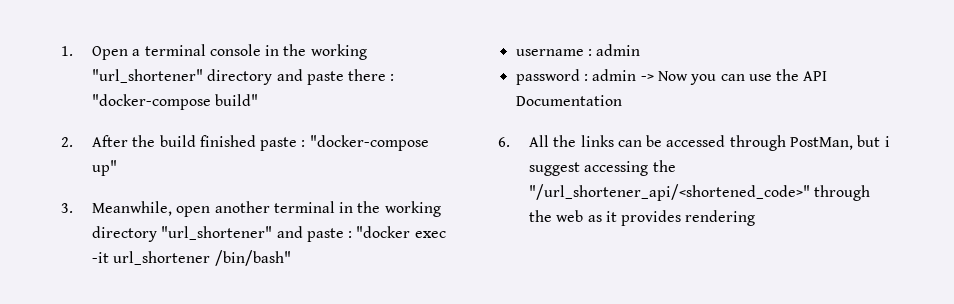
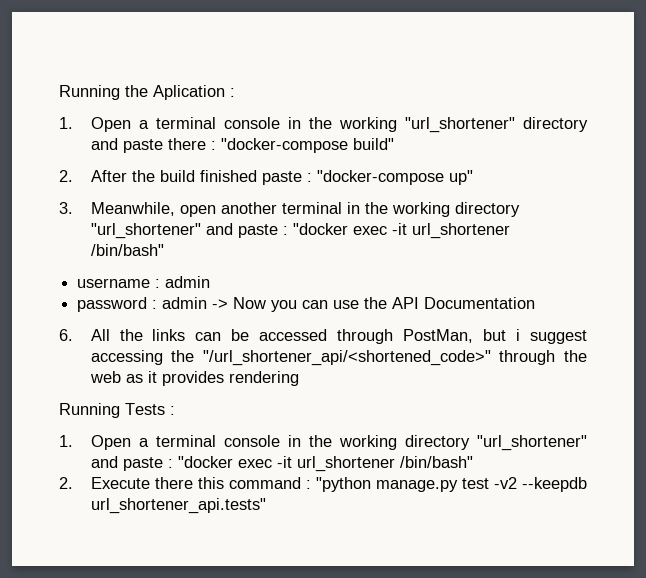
(61, 51) none -> [59,85,235,100] Running the Aplication : //
(756, 218) none -> [59,403,175,418] [59,435,587,451] [90,456,473,472] [59,477,588,492] [90,498,266,514] // Running Tests : // 1. Open a terminal console in the working directory "url_shortener" and paste : "docker exec -it url_shortener /bin/bash" // 2. Execute there this command : "python manage.py test -v2 --keepdb url_shortener_api.tests"

